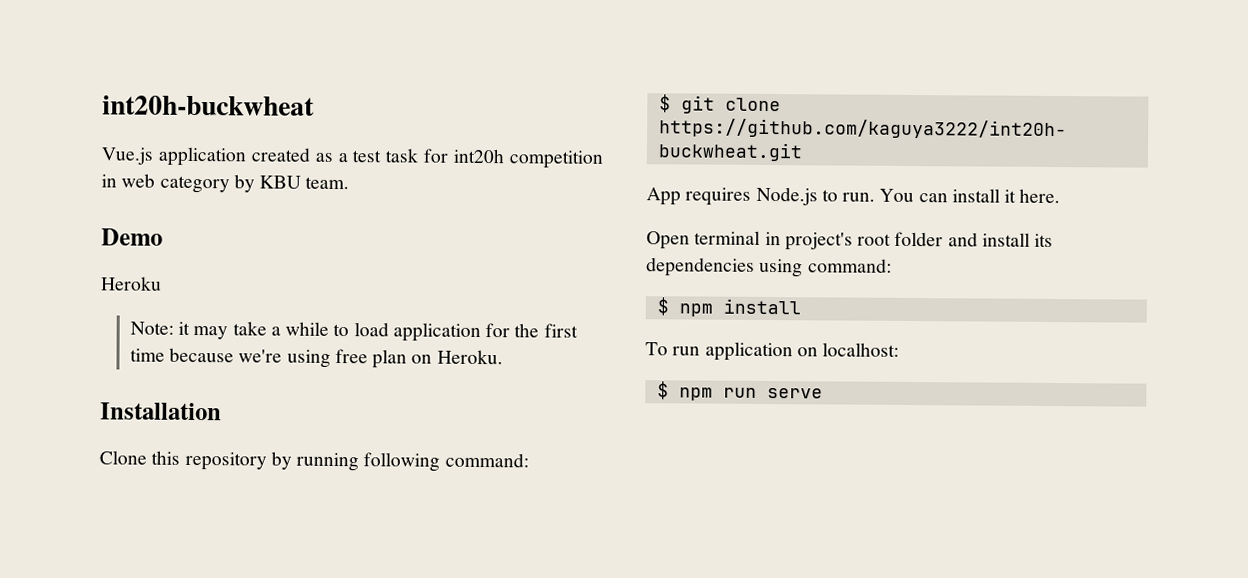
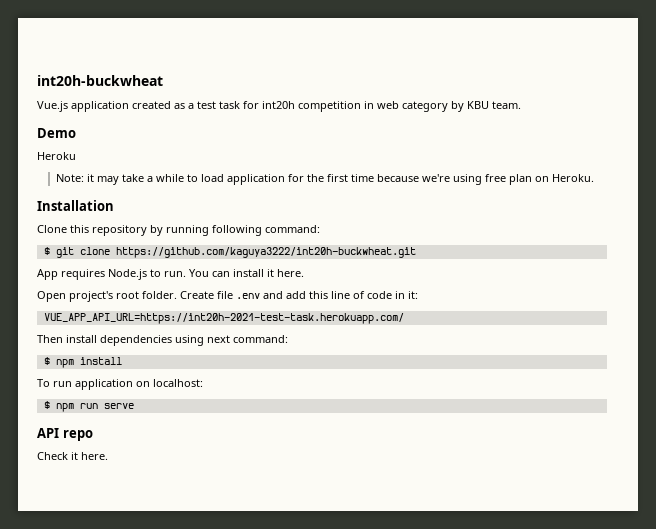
[694,230,1054,251] terminal in project's root folder and install its -> [69,291,418,302] [43,313,404,324] [37,335,97,343] project's root folder. Create file .env and add this line of code in it: // VUE_APP_API_URL=https://int20h-2021-test-task.herokuapp.com/ // Then install
(804, 268) none -> [207,335,230,343] next
(823, 393) none -> [37,428,93,441] [37,452,108,460] // API repo // Check it here.

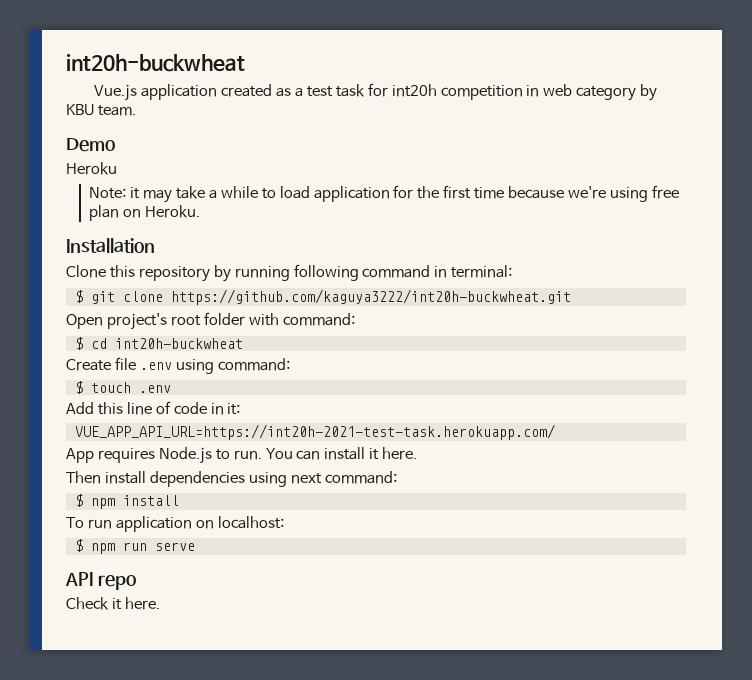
[265,225,320,233] command: -> [362,265,513,278] command in terminal:
(416, 252) none -> [66,312,355,330] [74,337,243,350] [66,357,290,374] [74,381,171,394] [66,401,241,415] [74,424,555,440] // Open project's root folder with command: // $ cd int20h-buckwheat // Create file .env using command: // $ touch .env // Add this line of code in it: // VUE_APP_API_URL=https://int20h-2021-test-task.herokuapp.com/
[37,291,418,302] [43,313,404,324] // Open project's root folder. Create file .env and add this line of code in it: // VUE_APP_API_URL=https://int20h-2021-test-task.herokuapp.com/ -> (418, 453) none

